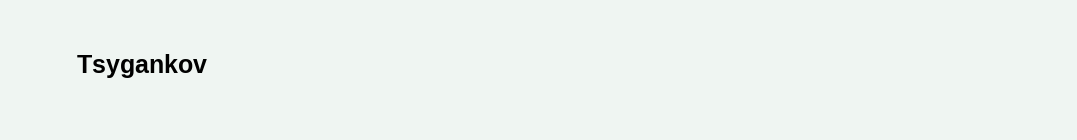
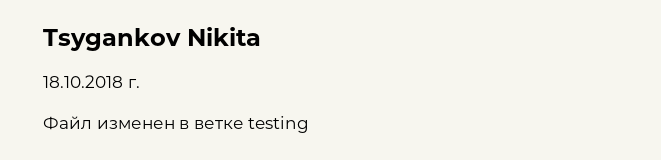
(207, 66) none -> [187,27,261,46] [43,75,140,88] [43,116,310,133] Nikita // 18.10.2018 г. // Файл изменен в ветке testing

